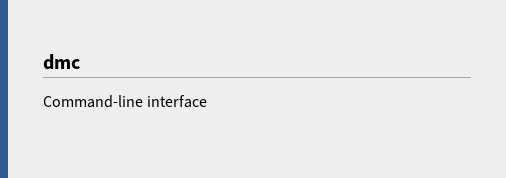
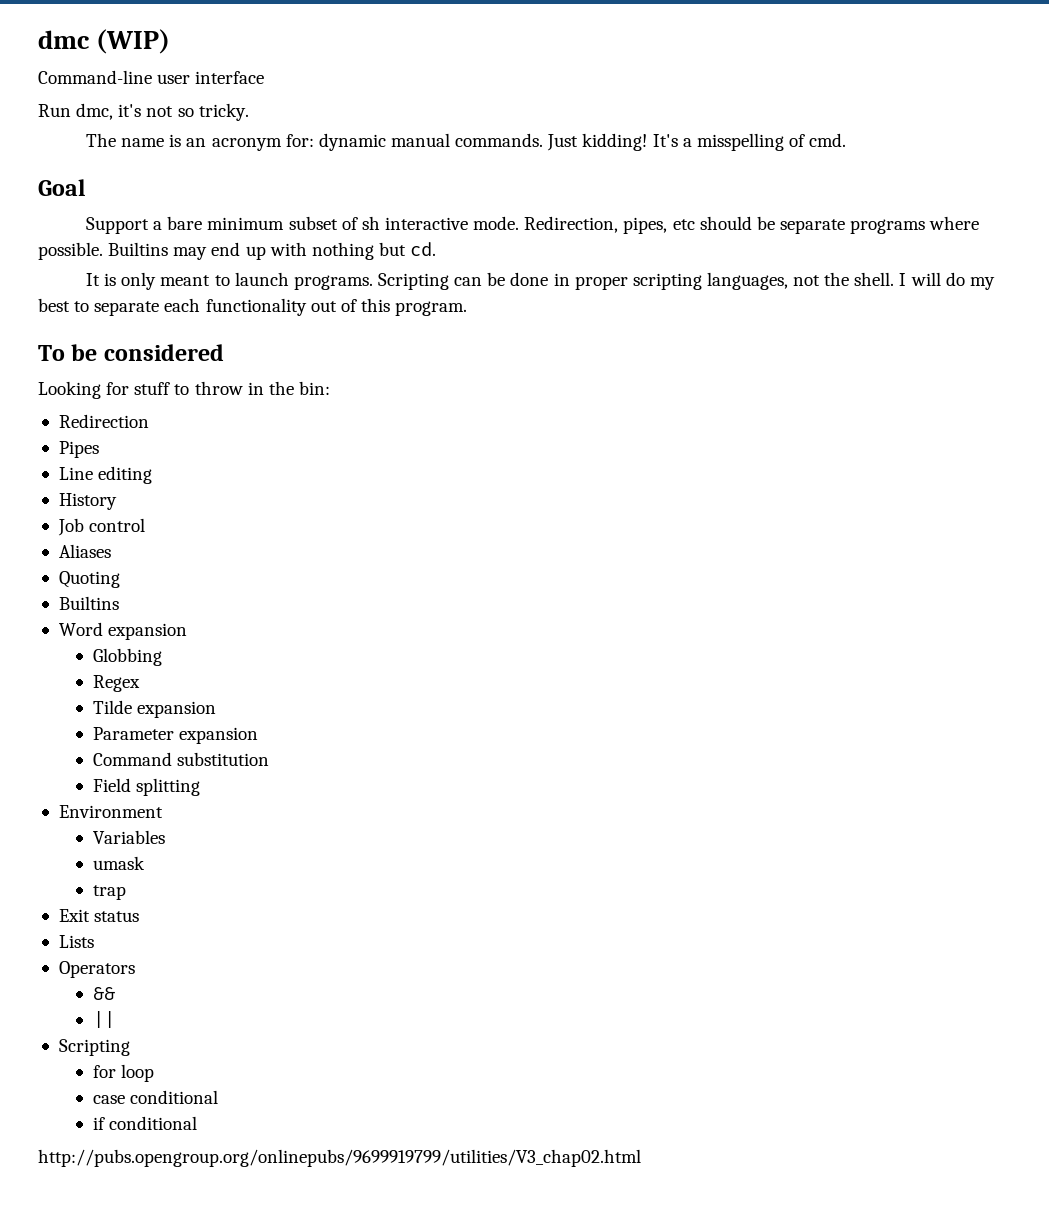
(80, 62) none -> [96,29,171,54] (WIP)
(143, 101) none -> [157,74,191,84] user
(208, 101) none -> [38,103,249,121] [86,133,847,151] [38,179,85,196] [86,216,980,234] [38,242,437,260] [86,272,995,290] [38,298,468,316] [38,344,224,361] [38,381,330,399] [58,414,149,428] [58,441,99,458] [58,466,153,484] [58,493,117,510] [57,518,146,536] [58,544,111,558] [58,571,120,588] [58,596,119,610] [58,622,188,640] [92,648,162,666] [92,675,140,692] [92,700,216,718] [92,727,258,744] [92,752,269,766] [92,778,200,796] [58,805,163,818] [92,830,165,844] [92,856,145,870] [92,885,126,900] [58,909,140,922] [58,935,94,948] [58,961,135,978] [92,987,115,1000] [92,1011,115,1028] [58,1039,130,1056] [92,1064,154,1082] [92,1090,218,1104] [92,1116,197,1130] [38,1149,641,1167] // Run dmc, it's not so tricky. // The name is an acronym for: dynamic manual commands. Just kidding! It's a misspelling of cmd. // Goal // Support a bare minimum subset of sh interactive mode. Redirection, pipes, etc should be separate programs where possible. Builtins may end up with nothing but cd. // It is only meant to launch programs. Scripting can be done in proper scripting languages, not the shell. I will do my best to separate each functionality out of this program. // To be considered // Looking for stuff to throw in the bin: // Redirection // Pipes // Line editing // History // Job control // Aliases // Quoting // Builtins // Word expansion // Globbing // Regex // Tilde expansion // Parameter expansion // Command substitution // Field splitting // Environment // Variables // umask // trap // Exit status // Lists // Operators // && // || // Scripting // for loop // case conditional // if conditional // http://pubs.opengroup.org/onlinepubs/9699919799/utilities/V3_chap02.html

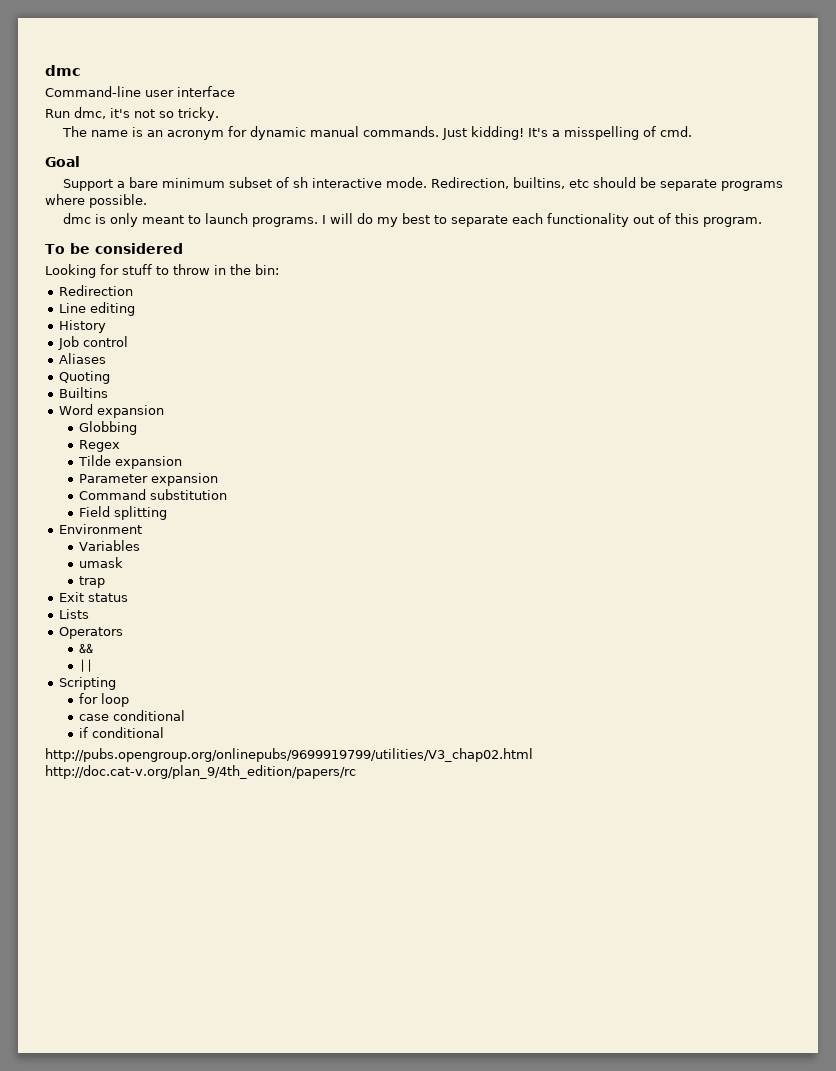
[38,29,171,54] dmc (WIP) -> [45,65,81,76] dmc
[285,134,314,147] for: -> [228,126,248,137] for
[623,217,668,234] pipes, -> [513,177,566,189] builtins,
[108,242,437,260] [86,273,101,286] Builtins may end up with nothing but cd. // It -> [63,213,92,224] // dmc
[378,272,895,290] Scripting can be done in proper scripting languages, not the shell. -> (319, 222) none
[58,441,99,458] // Pipes -> (133, 290) none
(641, 1158) none -> [45,765,356,779] http://doc.cat-v.org/plan_9/4th_edition/papers/rc

